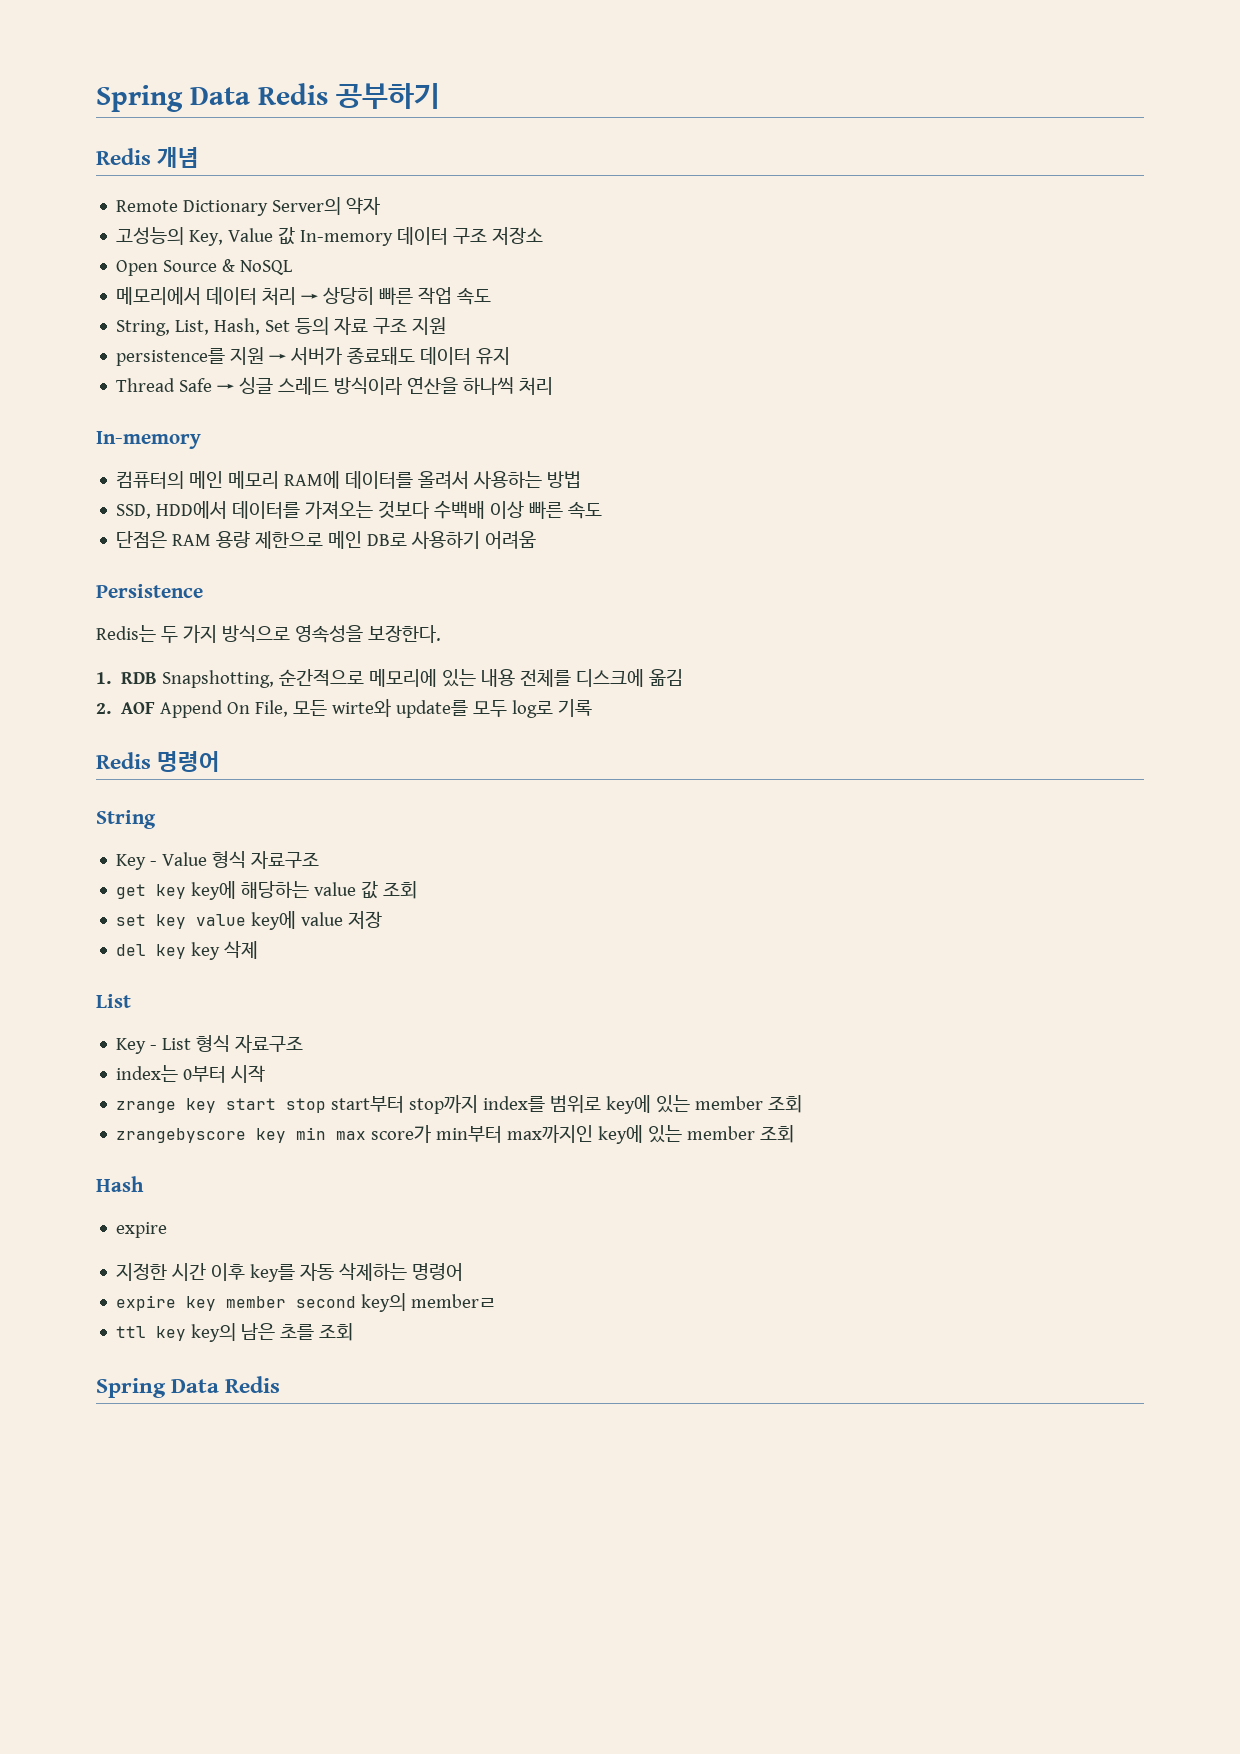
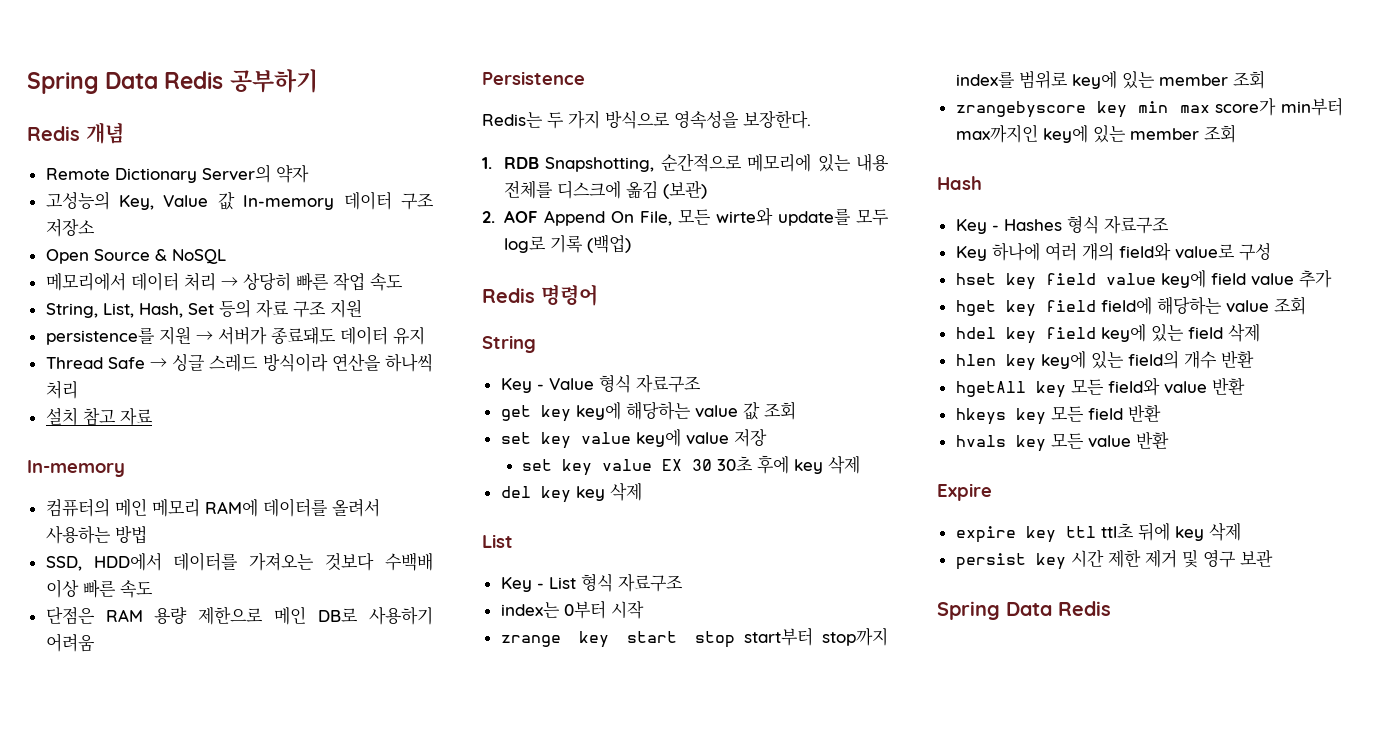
(554, 386) none -> [45,407,153,426] // 설치 참고 자료
(683, 677) none -> [662,181,707,199] (보관)
(592, 708) none -> [586,234,631,253] (백업)
(383, 920) none -> [522,455,861,476] // set key value EX 30 30초 후에 key 삭제
[116,1222,168,1238] [116,1263,464,1282] [116,1293,497,1312] [116,1323,354,1342] expire // 지정한 시간 이후 key를 자동 삭제하는 명령어 // expire key member second key의 memberㄹ // ttl key key의 남은 초를 조회 -> [955,215,1169,234] [955,242,1271,261] [955,270,1332,290] [955,296,1306,317] [955,323,1260,344] [955,350,1254,371] [955,377,1245,398] [955,405,1161,425] [955,432,1169,452] [937,483,992,501] [955,522,1241,543] [955,549,1273,570] Key - Hashes 형식 자료구조 // Key 하나에 여러 개의 field와 value로 구성 // hset key field value key에 field value 추가 // hget key field field에 해당하는 value 조회 // hdel key field key에 있는 field 삭제 // hlen key key에 있는 field의 개수 반환 // hgetAll key 모든 field와 value 반환 // hkeys key 모든 field 반환 // hvals key 모든 value 반환 // Expire // expire key ttl ttl초 뒤에 key 삭제 // persist key 시간 제한 제거 및 영구 보관

